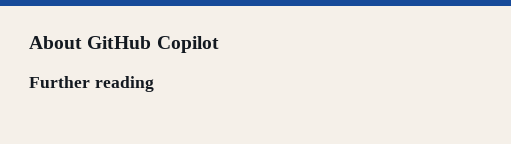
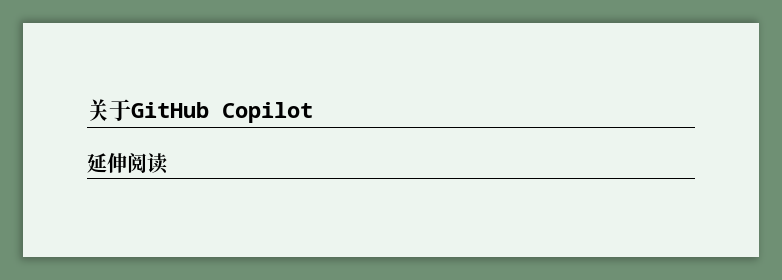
[29,36,82,49] About -> [87,99,131,121] 关于
[29,76,154,92] Further reading -> [87,153,168,174] 延伸阅读

